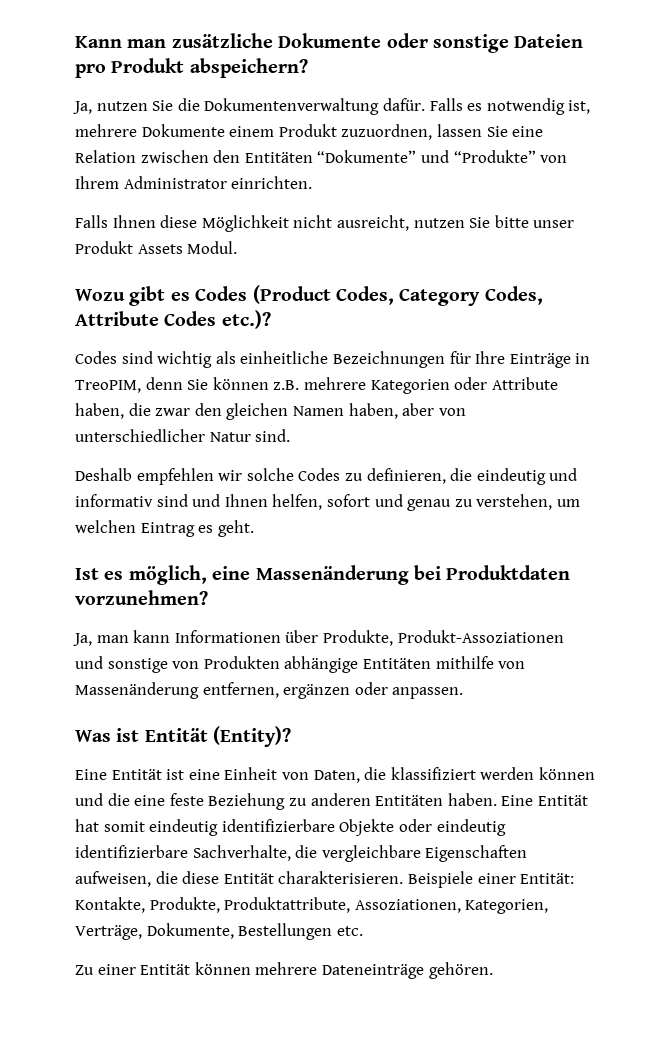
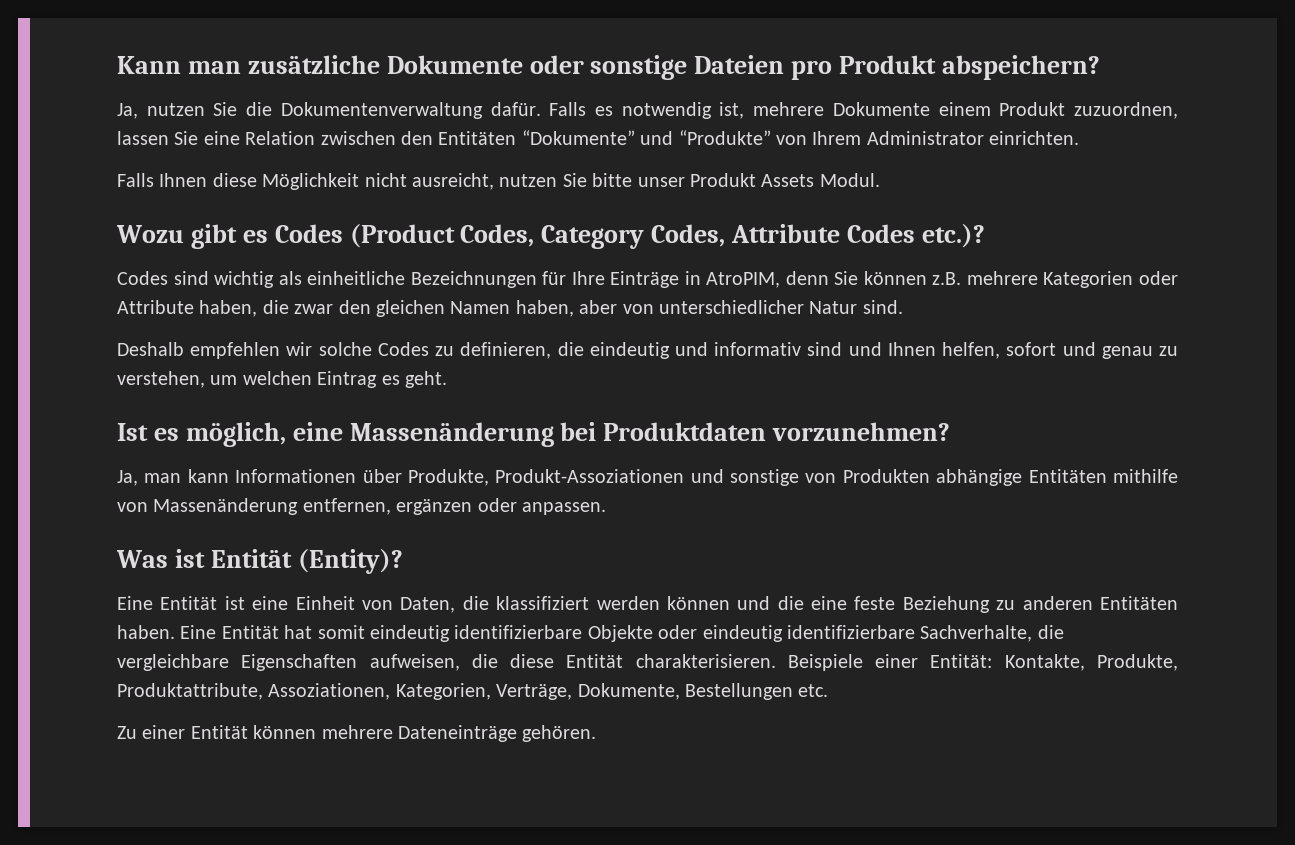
[75,380,141,393] TreoPIM, -> [706,272,781,288] AtroPIM,

